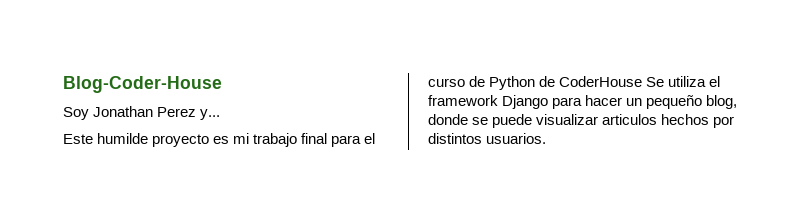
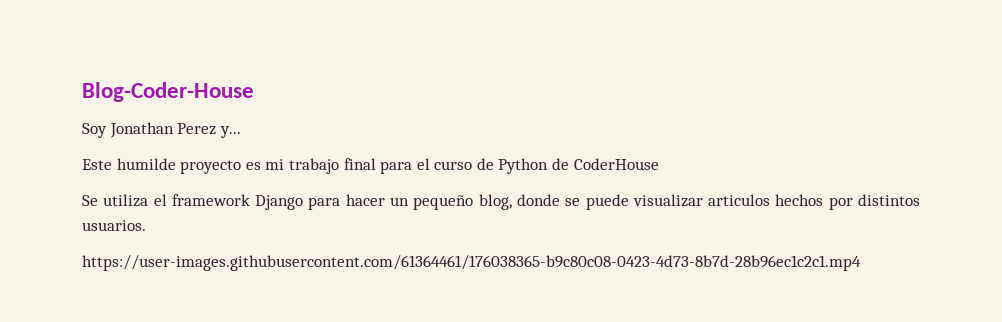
(643, 81) none -> (659, 164) //
(547, 138) none -> [82,255,861,271] // https://user-images.githubusercontent.com/61364461/176038365-b9c80c08-0423-4d73-8b7d-28b96ec1c2c1.mp4

